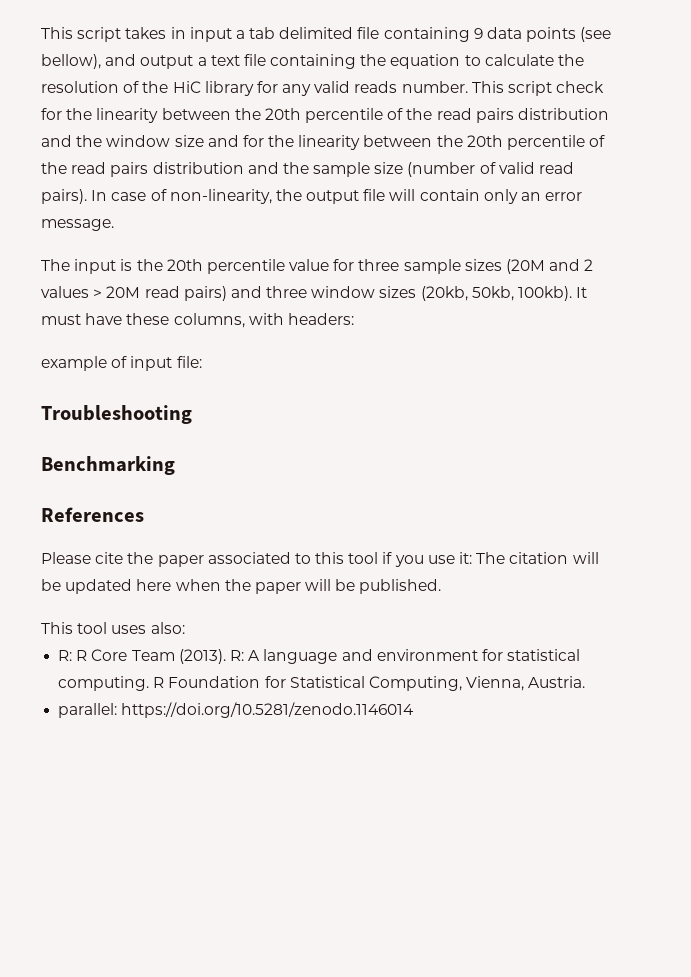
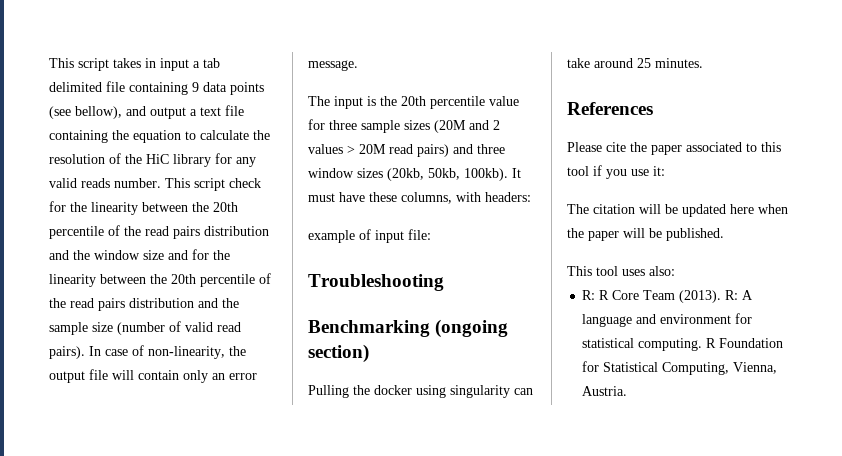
(175, 465) none -> [435,319,509,338] [308,344,369,363] [308,385,533,398] [567,58,703,68] (ongoing section) // Pulling the docker using singularity can take around 25 minutes.
(473, 558) none -> (665, 171) //
[58,702,415,718] // parallel: https://doi.org/10.5281/zenodo.1146014 -> (628, 391) none

